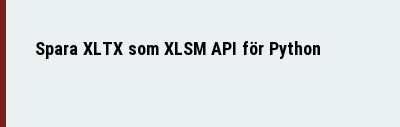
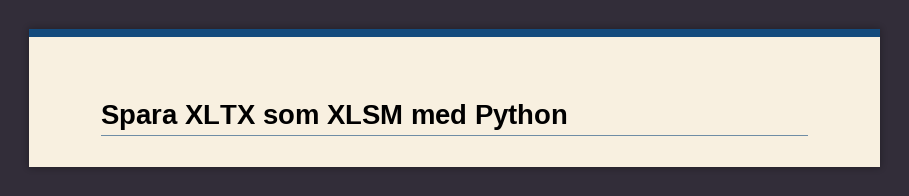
[211,41,265,55] API för -> [411,104,467,124] med

